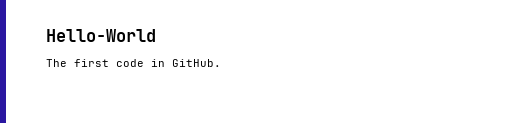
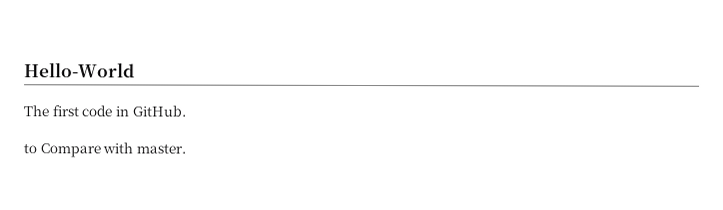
(221, 63) none -> [23,142,186,158] // to Compare with master.

